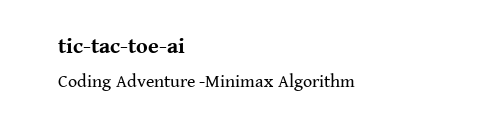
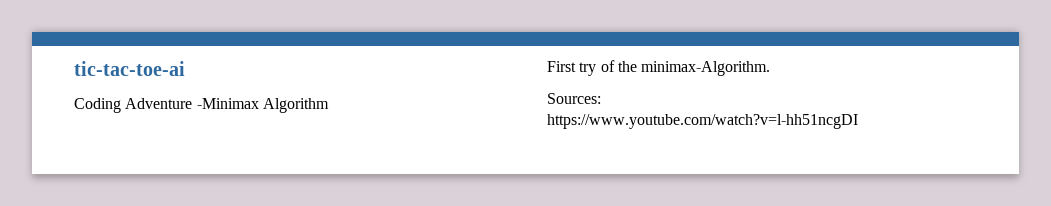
(356, 82) none -> [547,60,771,76] [547,93,601,104] [547,114,858,129] // First try of the minimax-Algorithm. // Sources: // https://www.youtube.com/watch?v=l-hh51ncgDI

